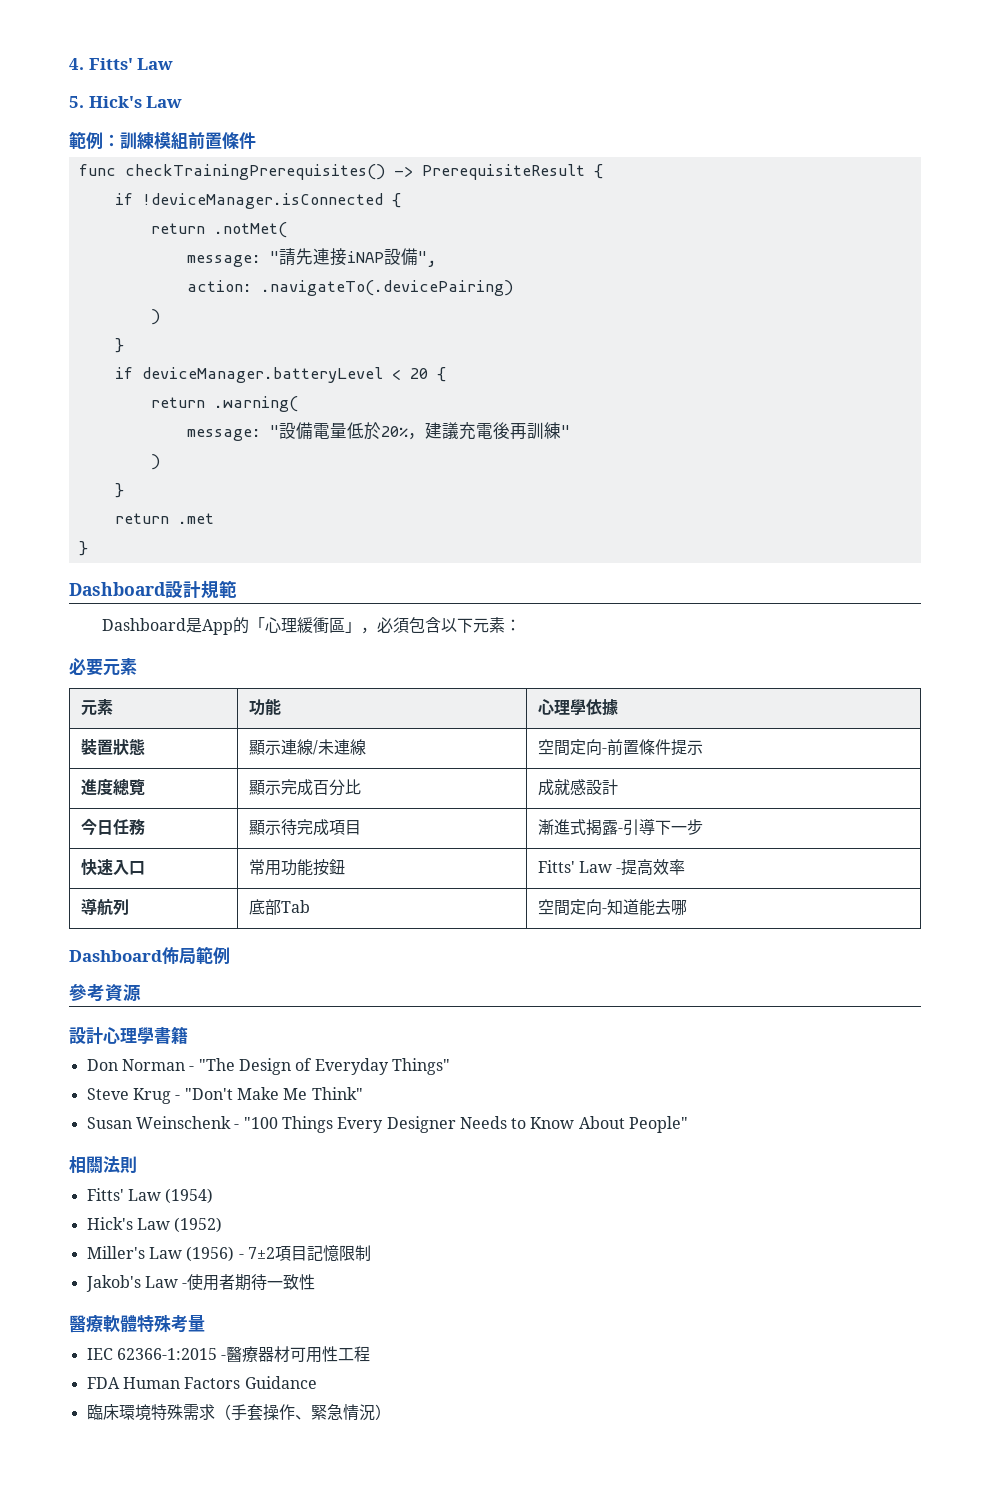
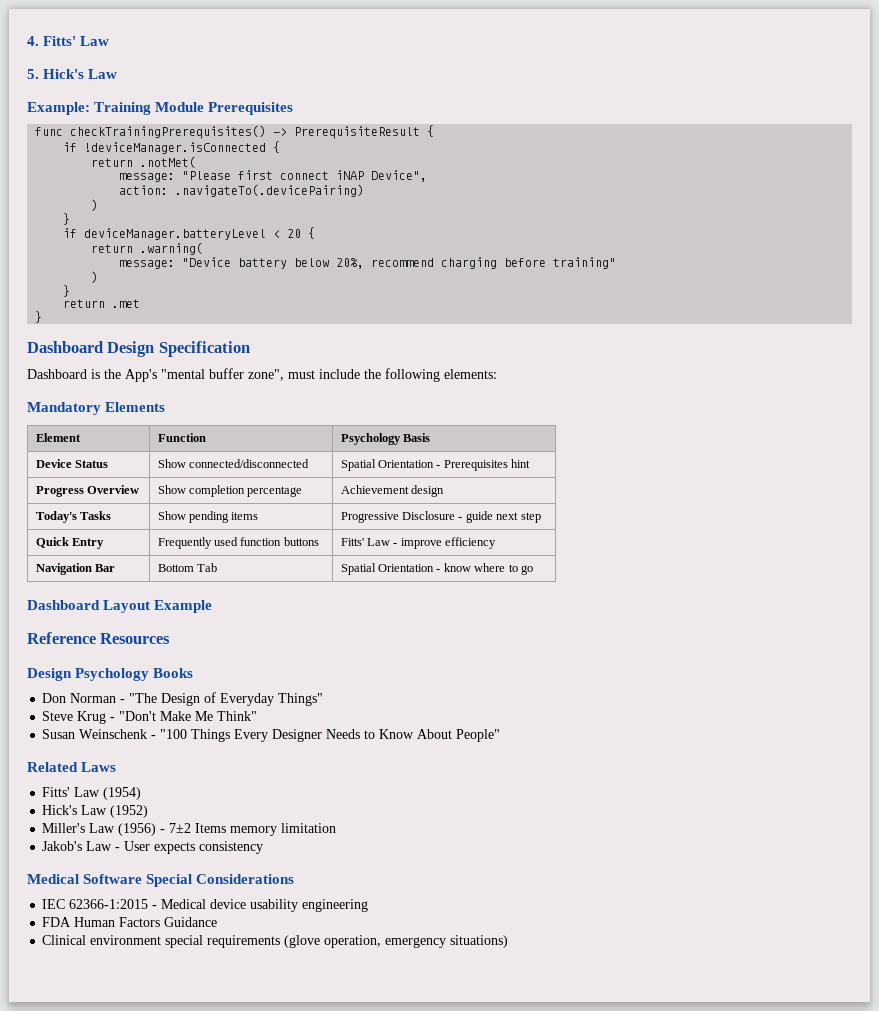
[69,131,256,150] 範例：訓練模組前置條件 -> [27,102,294,115] Example: Training Module Prerequisites
[269,248,437,267] "請先連接iNAP設備", -> [182,170,428,182] "Please first connect iNAP Device",
[269,422,570,440] "設備電量低於20%，建議充電後再訓練" -> [182,257,617,269] "Device battery below 20%, recommend charging before training"
[165,580,237,599] [101,617,521,635] [69,658,137,676] [80,699,113,716] [248,698,281,716] [537,699,618,715] [80,738,145,756] [248,739,366,755] [537,739,703,756] [80,778,145,796] [248,779,361,796] [537,779,618,796] [80,818,145,836] [248,819,361,836] [537,818,703,836] [80,859,145,876] [248,859,345,876] [537,859,686,876] [80,898,129,915] [248,899,310,915] [537,899,687,916] [69,946,230,964] [69,983,141,1002] [69,1026,188,1044] 設計規範 // Dashboard是App的「心理緩衝區」，必須包含以下元素： // 必要元素 // 元素 | 功能 | 心理學依據 // 裝置狀態 | 顯示連線/未連線 | 空間定向-前置條件提示 // 進度總覽 | 顯示完成百分比 | 成就感設計 // 今日任務 | 顯示待完成項目 | 漸進式揭露-引導下一步 // 快速入口 | 常用功能按鈕 | Fitts' Law -提高效率 // 導航列 | 底部Tab | 空間定向-知道能去哪 // Dashboard佈局範例 // 參考資源 // 設計心理學書籍 -> [107,341,250,357] [27,368,497,382] [27,402,166,415] [35,433,81,442] [157,433,206,442] [340,433,431,445] [35,459,109,468] [157,459,310,468] [340,459,531,471] [35,485,140,497] [157,485,303,497] [340,485,445,497] [35,511,112,523] [157,511,259,523] [340,511,541,523] [35,537,105,549] [157,537,319,549] [340,537,497,549] [35,563,116,575] [157,563,218,572] [340,563,533,575] [27,600,213,613] [27,632,171,644] [27,668,194,681] Design Specification // Dashboard is the App's "mental buffer zone", must include the following elements: // Mandatory Elements // Element | Function | Psychology Basis // Device Status | Show connected/disconnected | Spatial Orientation - Prerequisites hint // Progress Overview | Show completion percentage | Achievement design // Today's Tasks | Show pending items | Progressive Disclosure - guide next step // Quick Entry | Frequently used function buttons | Fitts' Law - improve efficiency // Navigation Bar | Bottom Tab | Spatial Orientation - know where to go // Dashboard Layout Example // Reference Resources // Design Psychology Books
[69,1156,137,1174] 相關法則 -> [27,762,117,772] Related Laws
[274,1245,371,1262] 項目記憶限制 -> [195,823,337,836] Items memory limitation
[187,1274,316,1291] [69,1315,205,1333] 使用者期待一致性 // 醫療軟體特殊考量 -> [124,841,264,854] [27,874,295,887] User expects consistency // Medical Software Special Considerations
[226,1346,371,1363] 醫療器材可用性工程 -> [161,899,369,912] Medical device usability engineering
[86,1403,391,1421] 臨床環境特殊需求（手套操作、緊急情況） -> [42,935,509,948] Clinical environment special requirements (glove operation, emergency situations)

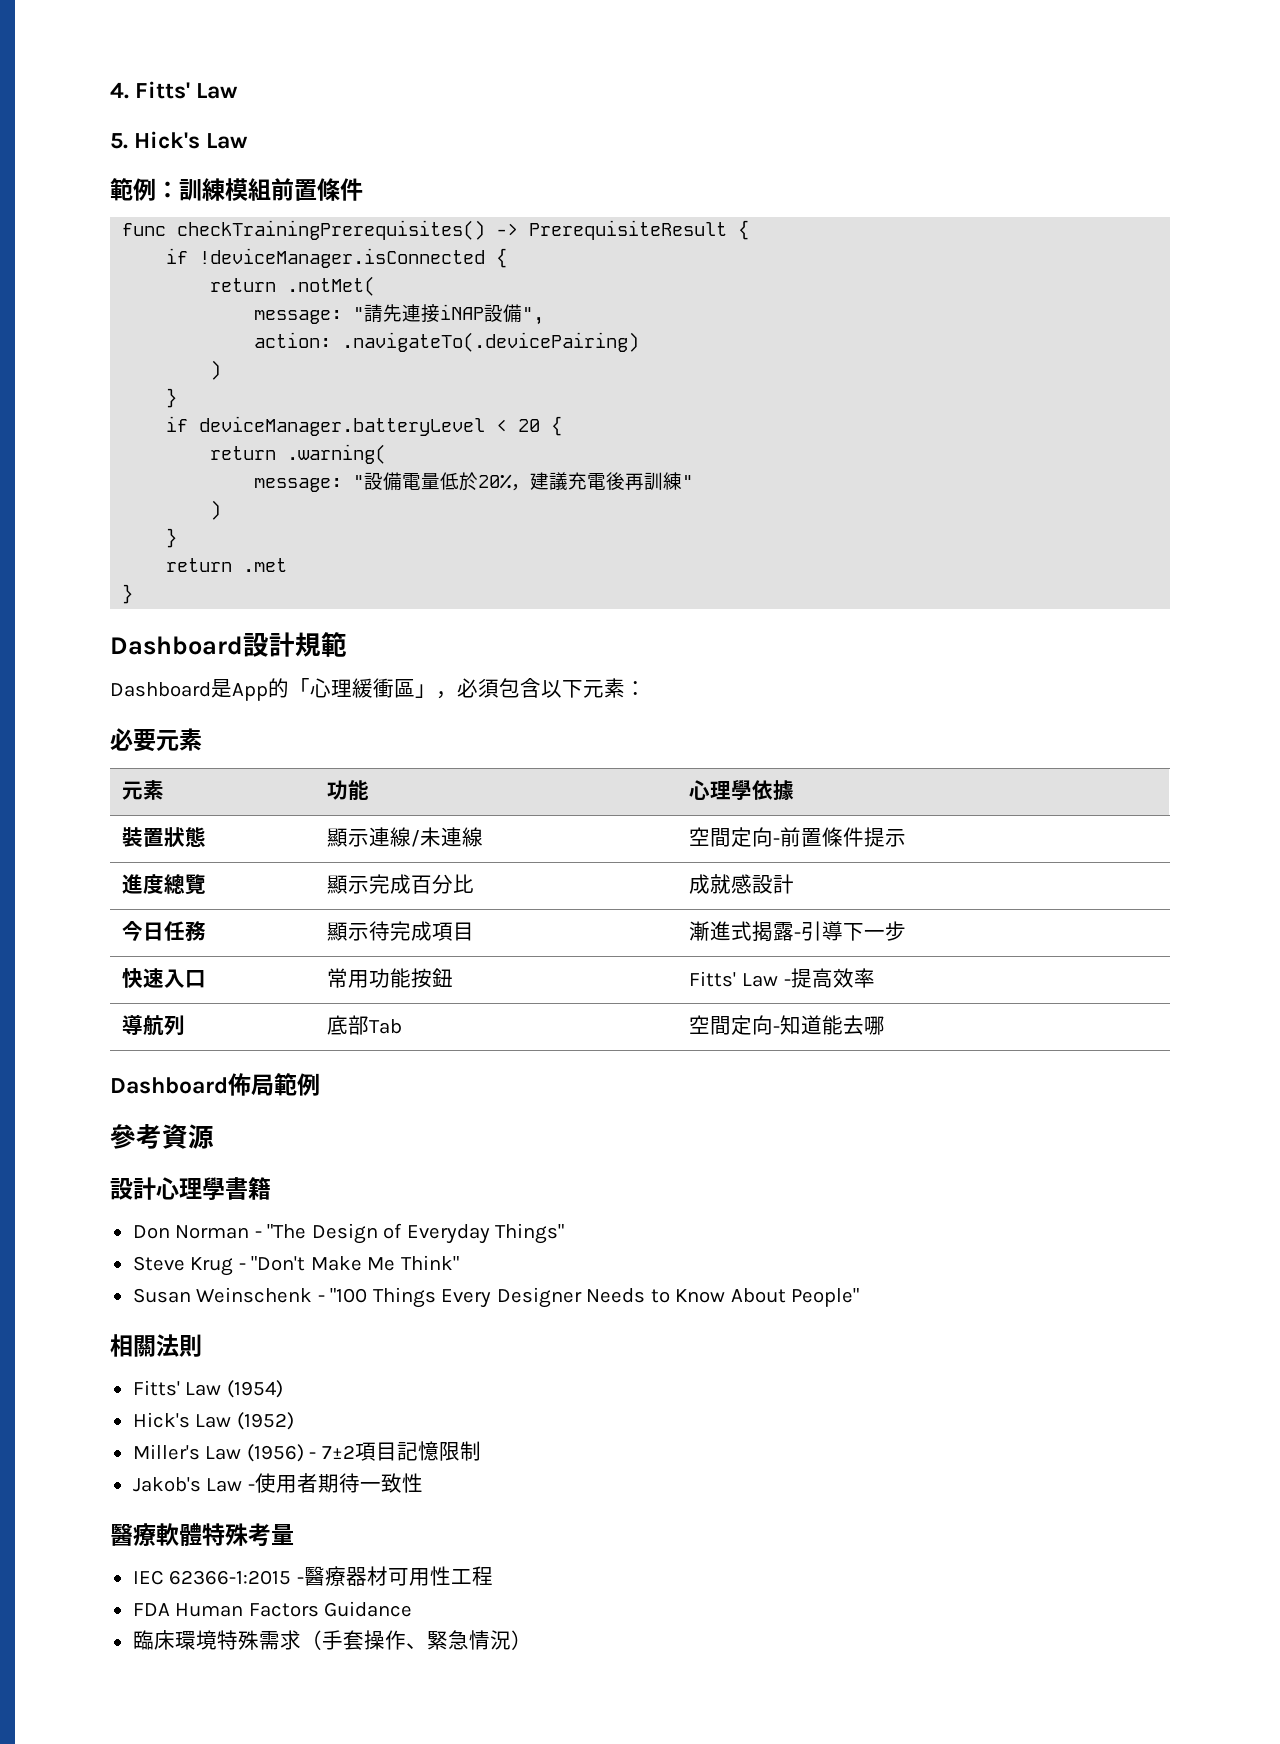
[27,102,294,115] Example: Training Module Prerequisites -> [110,178,363,201] 範例：訓練模組前置條件
[182,170,428,182] "Please first connect iNAP Device", -> [353,304,545,325] "請先連接iNAP設備",
[182,257,617,269] "Device battery below 20%, recommend charging before training" -> [353,472,694,491] "設備電量低於20%，建議充電後再訓練"
[107,341,250,357] [27,368,497,382] [27,402,166,415] [35,433,81,442] [157,433,206,442] [340,433,431,445] [35,459,109,468] [157,459,310,468] [340,459,531,471] [35,485,140,497] [157,485,303,497] [340,485,445,497] [35,511,112,523] [157,511,259,523] [340,511,541,523] [35,537,105,549] [157,537,319,549] [340,537,497,549] [35,563,116,575] [157,563,218,572] [340,563,533,575] [27,600,213,613] [27,632,171,644] [27,668,194,681] Design Specification // Dashboard is the App's "mental buffer zone", must include the following elements: // Mandatory Elements // Element | Function | Psychology Basis // Device Status | Show connected/disconnected | Spatial Orientation - Prerequisites hint // Progress Overview | Show completion percentage | Achievement design // Today's Tasks | Show pending items | Progressive Disclosure - guide next step // Quick Entry | Frequently used function buttons | Fitts' Law - improve efficiency // Navigation Bar | Bottom Tab | Spatial Orientation - know where to go // Dashboard Layout Example // Reference Resources // Design Psychology Books -> [243,632,347,657] [110,678,646,701] [110,728,202,752] [122,780,165,800] [327,780,370,800] [689,780,795,800] [122,827,207,847] [327,827,484,847] [689,827,907,847] [122,874,207,895] [327,874,475,894] [689,874,795,894] [122,921,207,941] [327,921,475,941] [689,921,907,942] [122,968,207,988] [327,968,454,988] [689,968,875,988] [122,1014,186,1036] [327,1015,403,1035] [689,1015,886,1035] [110,1073,320,1096] [110,1124,214,1149] [110,1177,271,1200] 設計規範 // Dashboard是App的「心理緩衝區」，必須包含以下元素： // 必要元素 // 元素 | 功能 | 心理學依據 // 裝置狀態 | 顯示連線/未連線 | 空間定向-前置條件提示 // 進度總覽 | 顯示完成百分比 | 成就感設計 // 今日任務 | 顯示待完成項目 | 漸進式揭露-引導下一步 // 快速入口 | 常用功能按鈕 | Fitts' Law -提高效率 // 導航列 | 底部Tab | 空間定向-知道能去哪 // Dashboard佈局範例 // 參考資源 // 設計心理學書籍
[27,762,117,772] Related Laws -> [110,1334,202,1357] 相關法則
[195,823,337,836] Items memory limitation -> [354,1441,481,1461] 項目記憶限制
[124,841,264,854] [27,874,295,887] User expects consistency // Medical Software Special Considerations -> [254,1473,423,1493] [110,1523,294,1547] 使用者期待一致性 // 醫療軟體特殊考量
[161,899,369,912] Medical device usability engineering -> [303,1566,493,1586] 醫療器材可用性工程
[42,935,509,948] Clinical environment special requirements (glove operation, emergency situations) -> [132,1630,532,1650] 臨床環境特殊需求（手套操作、緊急情況）

